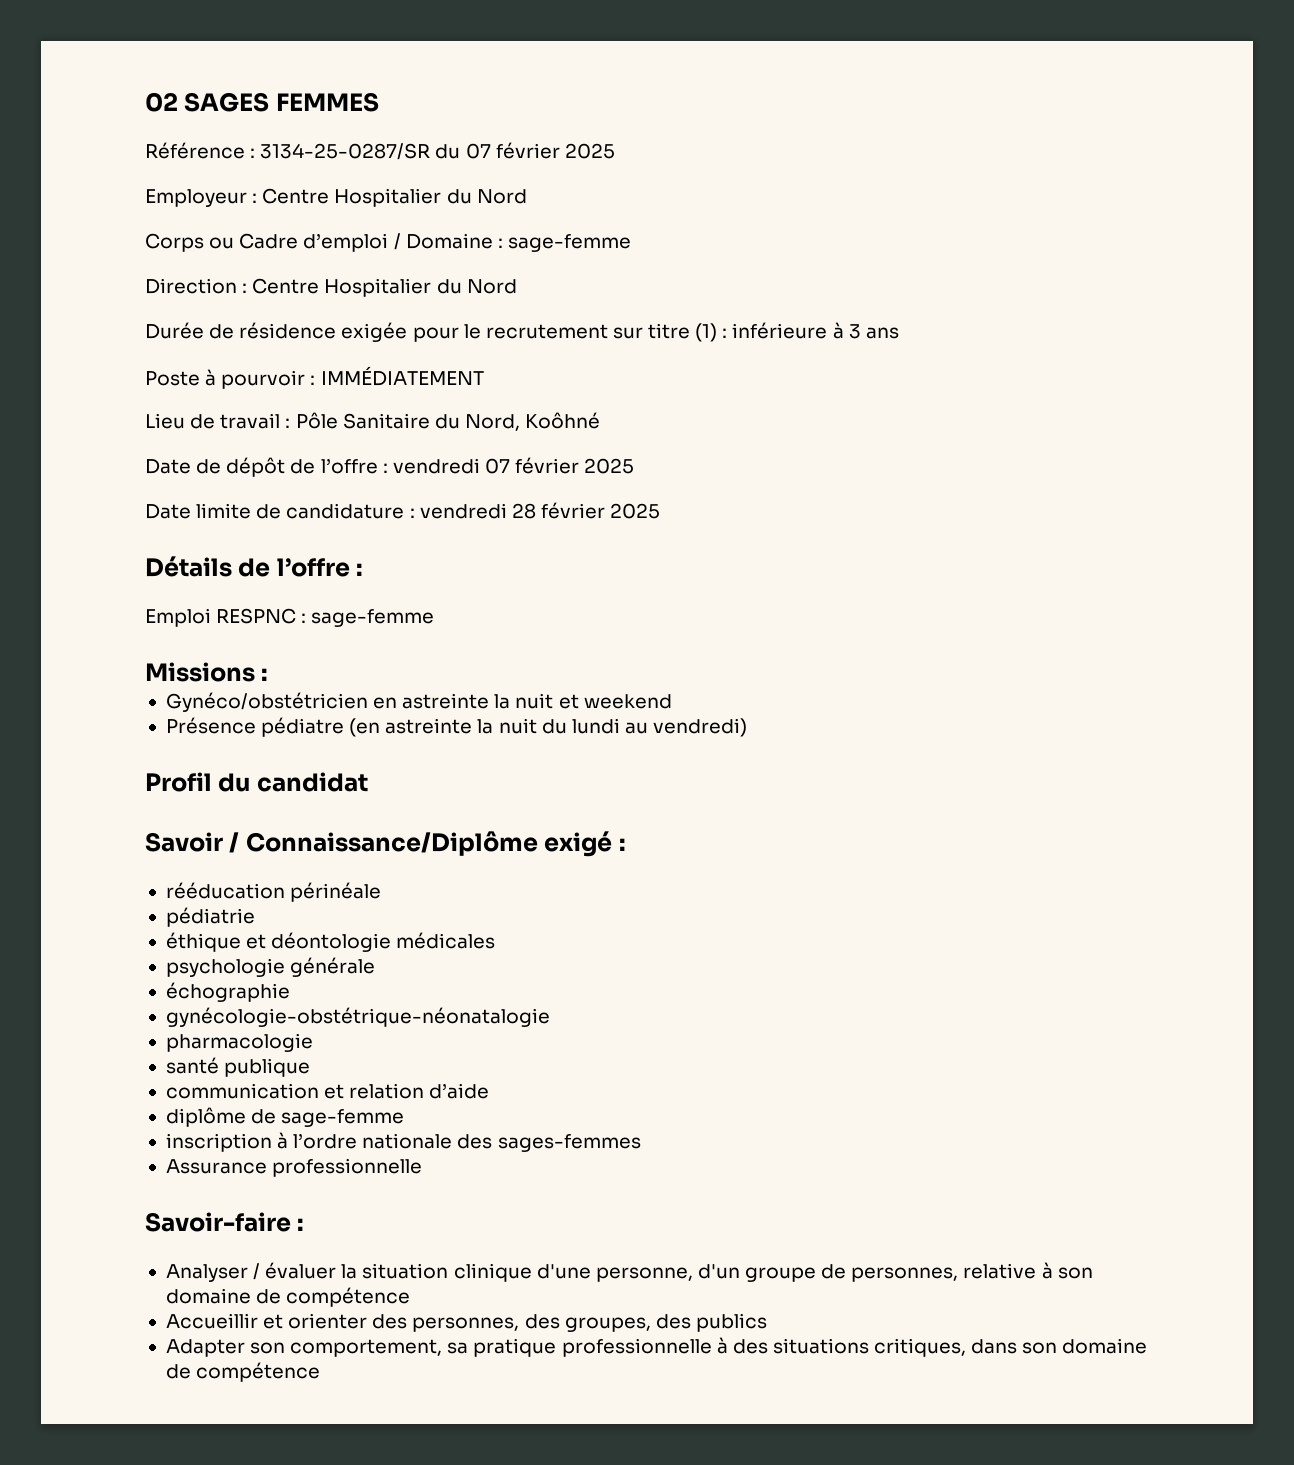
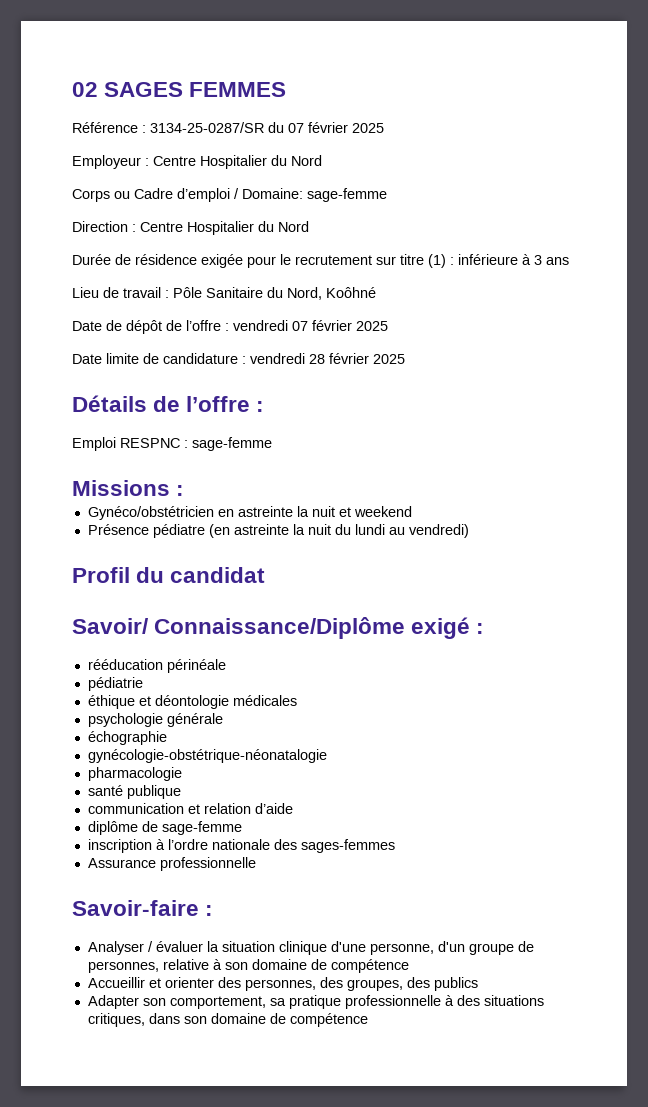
[405,233,503,249] Domaine : -> [242,188,303,199] Domaine:
[145,366,484,389] // Poste à pourvoir : IMMÉDIATEMENT -> (569, 261) none
[145,832,240,853] Savoir / -> [72,618,149,634] Savoir/

